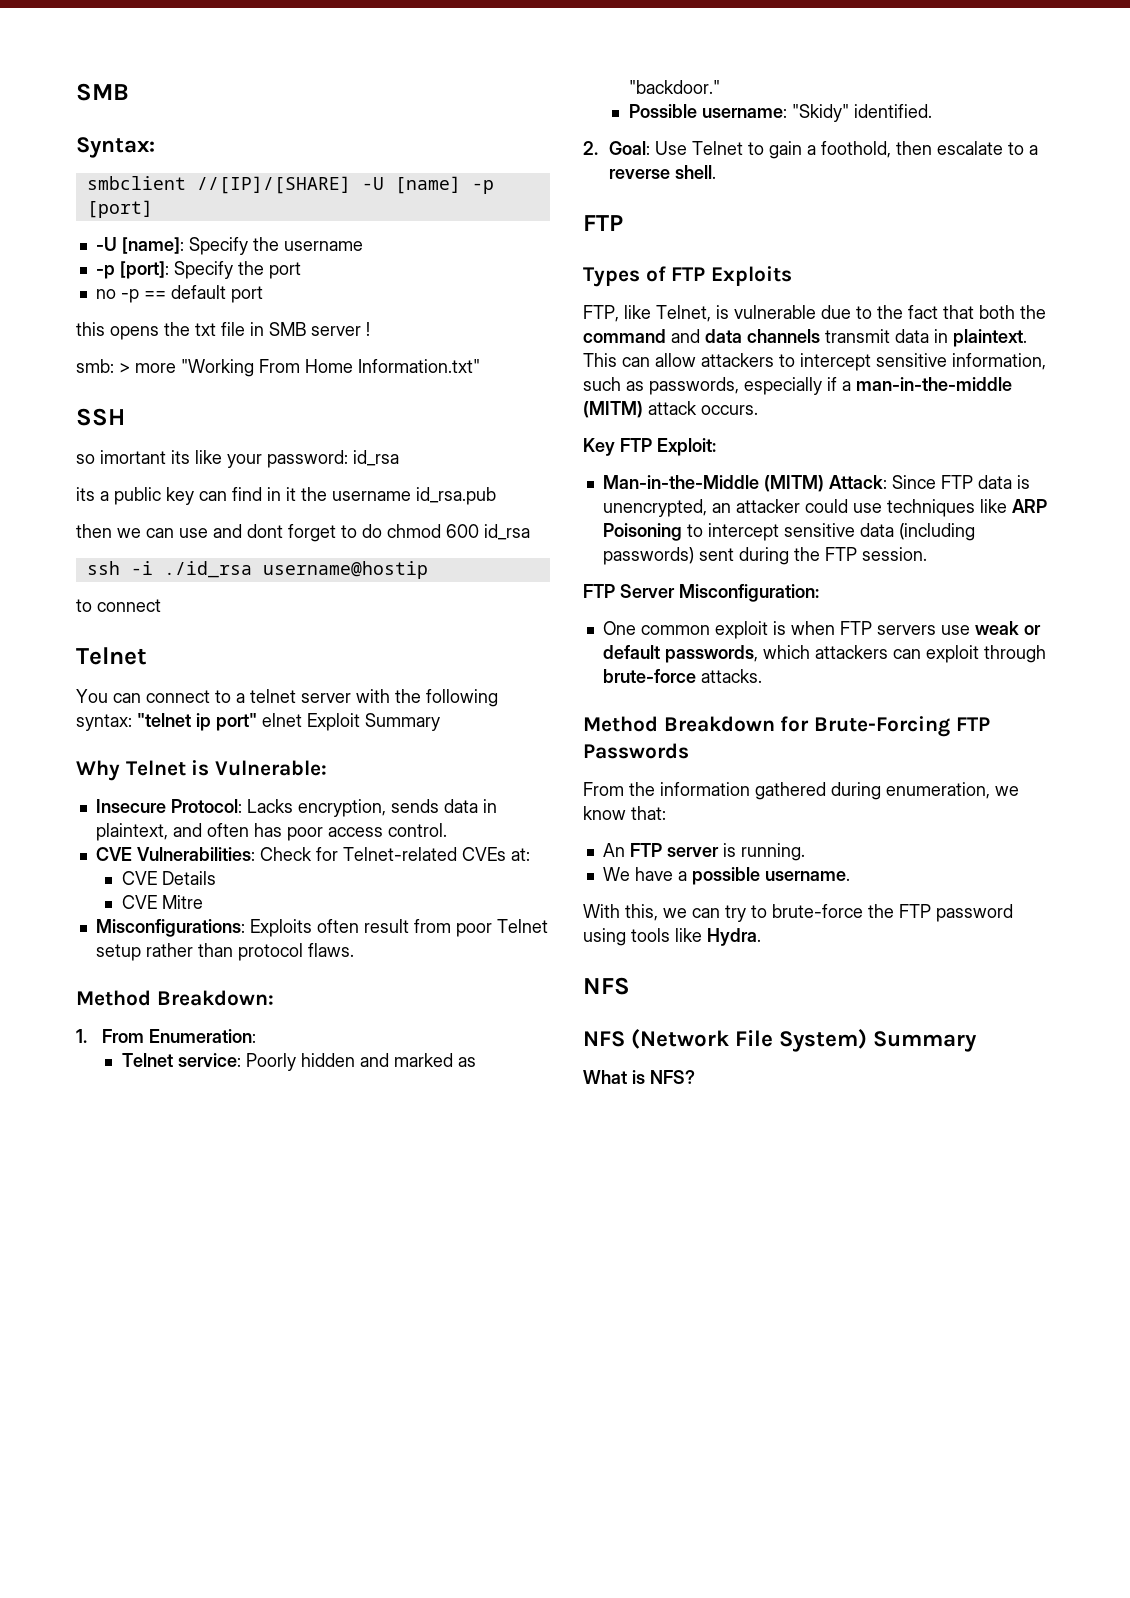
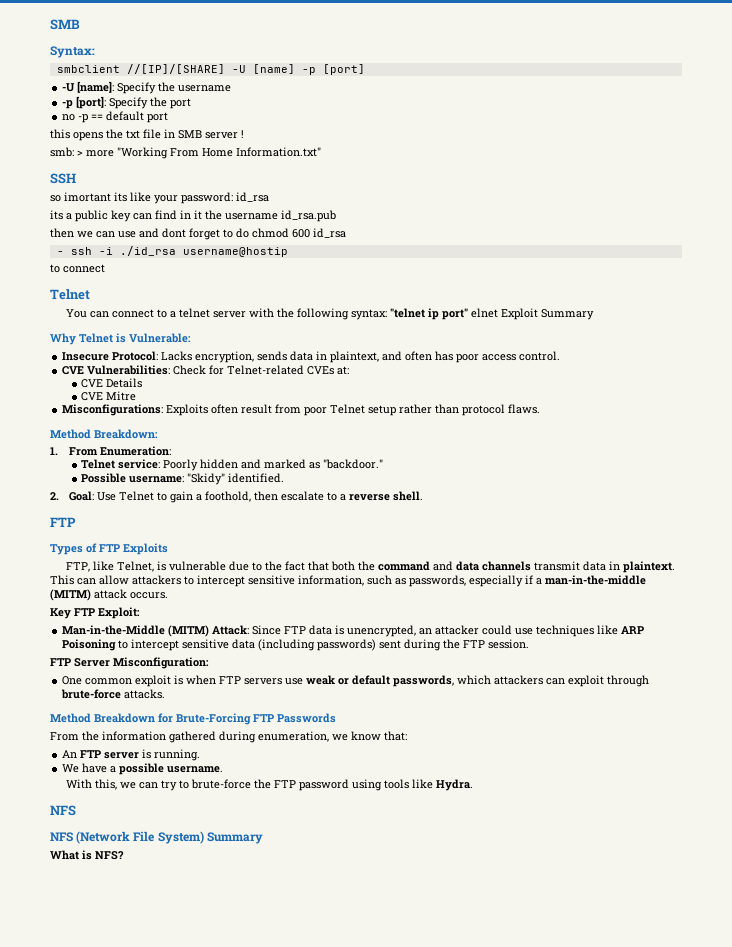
(530, 532) none -> [56,251,64,255] -

